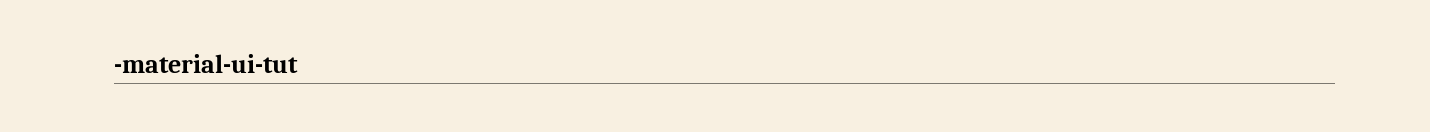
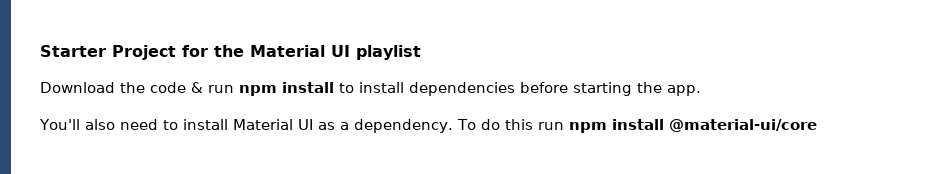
[114,54,298,73] -material-ui-tut -> [40,45,421,60] [40,82,701,96] [39,119,817,133] Starter Project for the Material UI playlist // Download the code & run npm install to install dependencies before starting the app. // You'll also need to install Material UI as a dependency. To do this run npm install @material-ui/core

